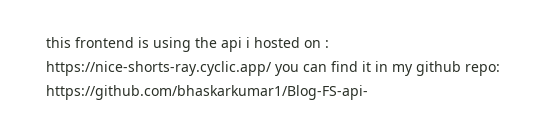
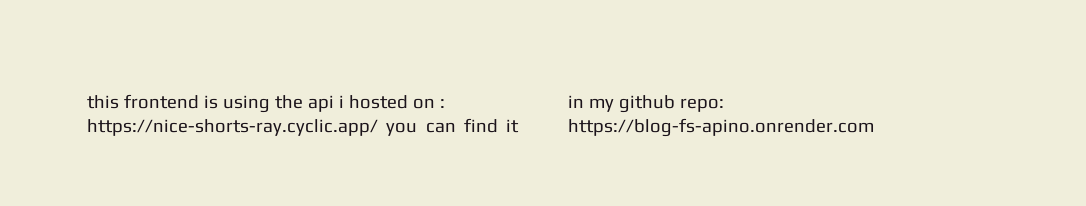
[46,85,368,100] https://github.com/bhaskarkumar1/Blog-FS-api- -> [568,118,874,137] https://blog-fs-apino.onrender.com

